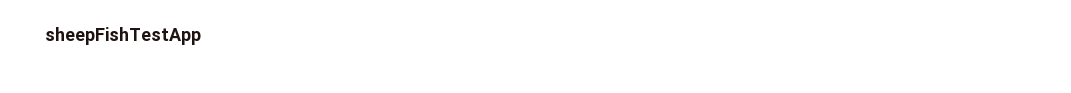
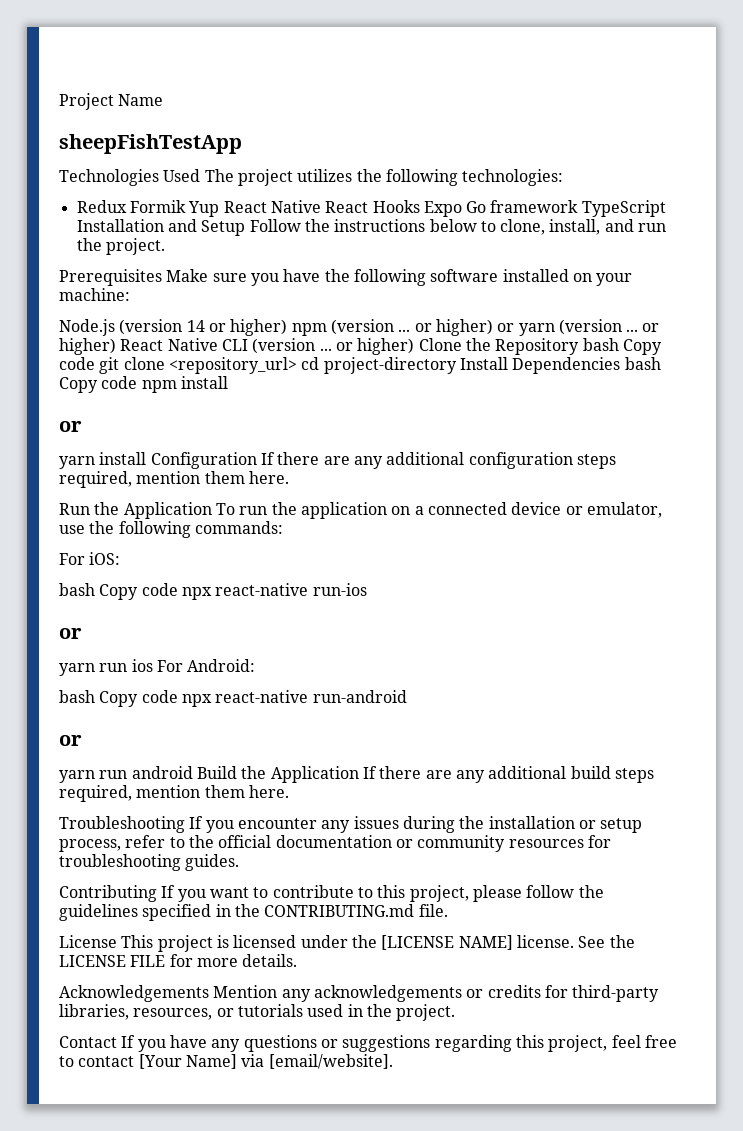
(45, 36) none -> [59,93,164,110] Project Name //
(201, 36) none -> [59,169,564,186] [76,200,666,217] [76,219,667,236] [76,238,165,255] [59,269,633,286] [59,288,130,301] [59,319,660,336] [59,338,662,355] [59,357,661,374] [59,376,228,393] [59,421,82,432] [59,452,616,469] [59,471,289,488] [59,502,662,519] [59,521,283,538] [59,552,121,565] [59,583,367,600] [59,628,82,639] [59,659,256,676] [59,690,407,707] [59,735,82,746] [59,766,654,783] [59,785,289,802] [59,816,643,833] [59,835,611,852] [59,854,240,871] [59,885,604,902] [59,904,448,921] [59,935,635,952] [59,954,298,967] [59,985,660,1002] [59,1004,456,1021] [59,1035,677,1052] [59,1054,393,1069] // Technologies Used The project utilizes the following technologies: // Redux Formik Yup React Native React Hooks Expo Go framework TypeScript Installation and Setup Follow the instructions below to clone, install, and run the project. // Prerequisites Make sure you have the following software installed on your machine: // Node.js (version 14 or higher) npm (version ... or higher) or yarn (version ... or higher) React Native CLI (version ... or higher) Clone the Repository bash Copy code git clone <repository_url> cd project-directory Install Dependencies bash Copy code npm install // or // yarn install Configuration If there are any additional configuration steps required, mention them here. // Run the Application To run the application on a connected device or emulator, use the following commands: // For iOS: // bash Copy code npx react-native run-ios // or // yarn run ios For Android: // bash Copy code npx react-native run-android // or // yarn run android Build the Application If there are any additional build steps required, mention them here. // Troubleshooting If you encounter any issues during the installation or setup process, refer to the official documentation or community resources for troubleshooting guides. // Contributing If you want to contribute to this project, please follow the guidelines specified in the CONTRIBUTING.md file. // License This project is licensed under the [LICENSE NAME] license. See the LICENSE FILE for more details. // Acknowledgements Mention any acknowledgements or credits for third-party libraries, resources, or tutorials used in the project. // Contact If you have any questions or suggestions regarding this project, feel free to contact [Your Name] via [email/website].

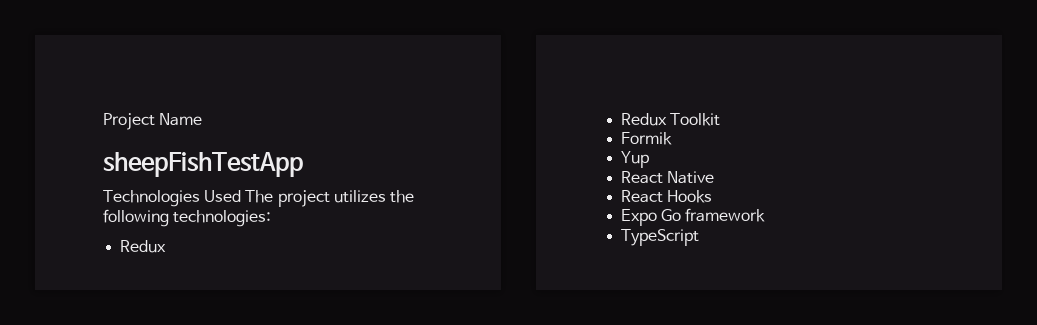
(127, 206) none -> [621,113,721,126] // Redux Toolkit //
(186, 206) none -> (673, 138) //
[223,200,321,213] React Native -> [621,171,715,184] // React Native //
(420, 206) none -> (713, 196) //
[581,200,666,217] [76,219,667,236] [76,238,165,255] [59,269,633,286] [59,288,130,301] [59,319,660,336] [59,338,662,355] [59,357,661,374] [59,376,228,393] [59,421,82,432] [59,452,616,469] [59,471,289,488] [59,502,662,519] [59,521,283,538] [59,552,121,565] [59,583,367,600] [59,628,82,639] [59,659,256,676] [59,690,407,707] [59,735,82,746] [59,766,654,783] [59,785,289,802] [59,816,643,833] [59,835,611,852] [59,854,240,871] [59,885,604,902] [59,904,448,921] [59,935,635,952] [59,954,298,967] [59,985,660,1002] [59,1004,456,1021] [59,1035,677,1052] [59,1054,393,1069] TypeScript Installation and Setup Follow the instructions below to clone, install, and run the project. // Prerequisites Make sure you have the following software installed on your machine: // Node.js (version 14 or higher) npm (version ... or higher) or yarn (version ... or higher) React Native CLI (version ... or higher) Clone the Repository bash Copy code git clone <repository_url> cd project-directory Install Dependencies bash Copy code npm install // or // yarn install Configuration If there are any additional configuration steps required, mention them here. // Run the Application To run the application on a connected device or emulator, use the following commands: // For iOS: // bash Copy code npx react-native run-ios // or // yarn run ios For Android: // bash Copy code npx react-native run-android // or // yarn run android Build the Application If there are any additional build steps required, mention them here. // Troubleshooting If you encounter any issues during the installation or setup process, refer to the official documentation or community resources for troubleshooting guides. // Contributing If you want to contribute to this project, please follow the guidelines specified in the CONTRIBUTING.md file. // License This project is licensed under the [LICENSE NAME] license. See the LICENSE FILE for more details. // Acknowledgements Mention any acknowledgements or credits for third-party libraries, resources, or tutorials used in the project. // Contact If you have any questions or suggestions regarding this project, feel free to contact [Your Name] via [email/website]. -> [621,229,700,246] // TypeScript

